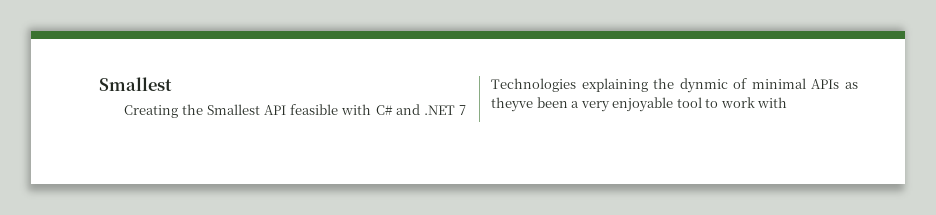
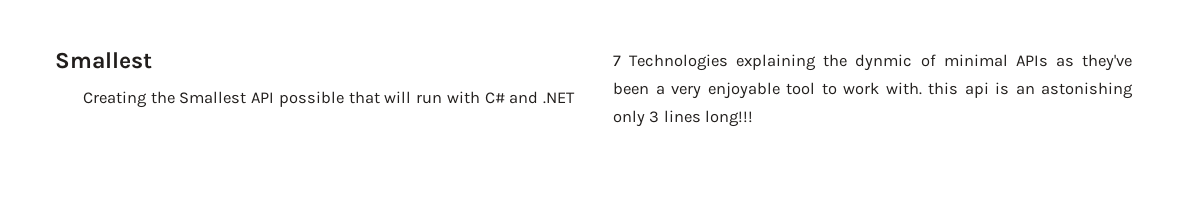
[290,104,339,115] feasible -> [278,91,443,107] possible that will run
[491,97,533,112] theyve -> [1082,54,1132,71] they've
[757,97,788,108] with -> [885,82,1133,99] [613,110,754,127] with. this api is an astonishing only 3 lines long!!!

